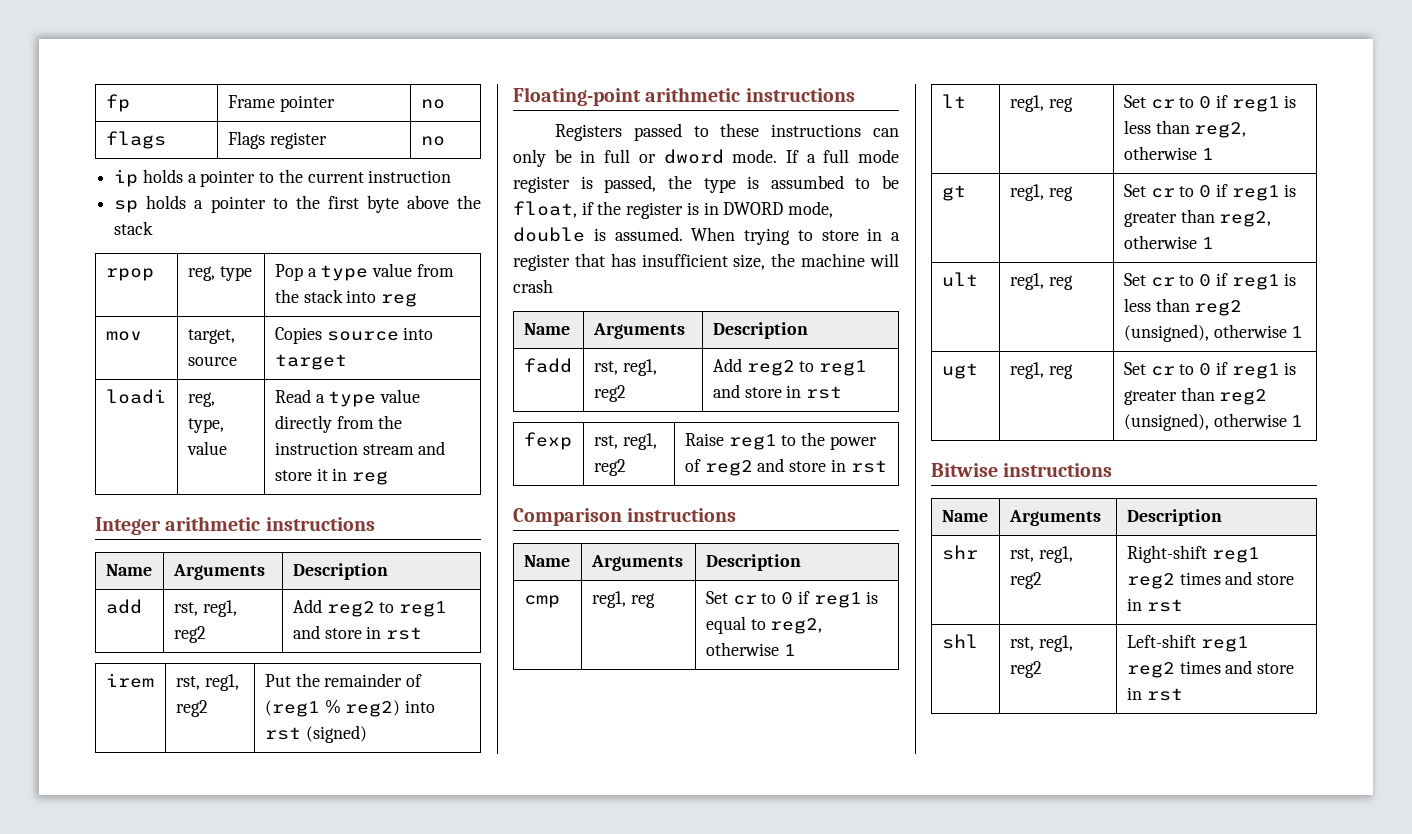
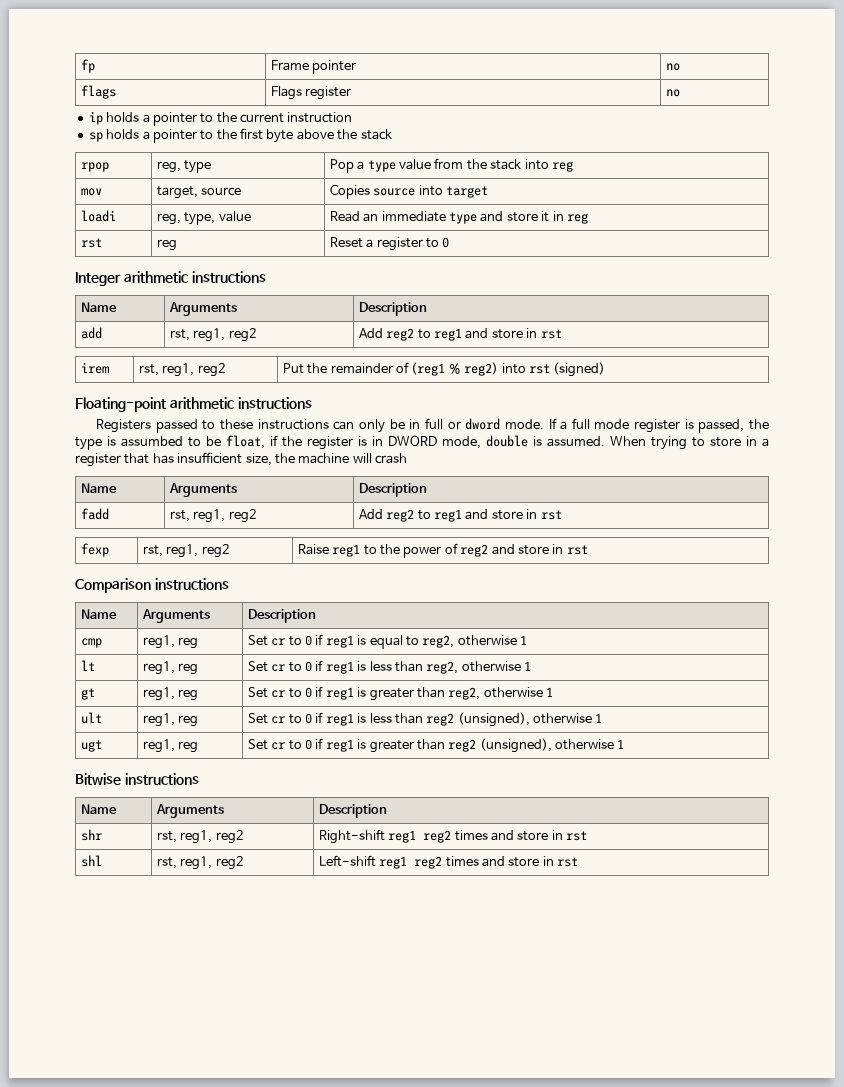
[315,389,421,407] [274,415,403,433] [274,442,414,455] a type value directly from the instruction stream -> [363,211,478,224] an immediate type
(389, 478) none -> [80,238,102,248] [156,239,177,251] [329,237,450,251] // rst | reg | Reset a register to 0

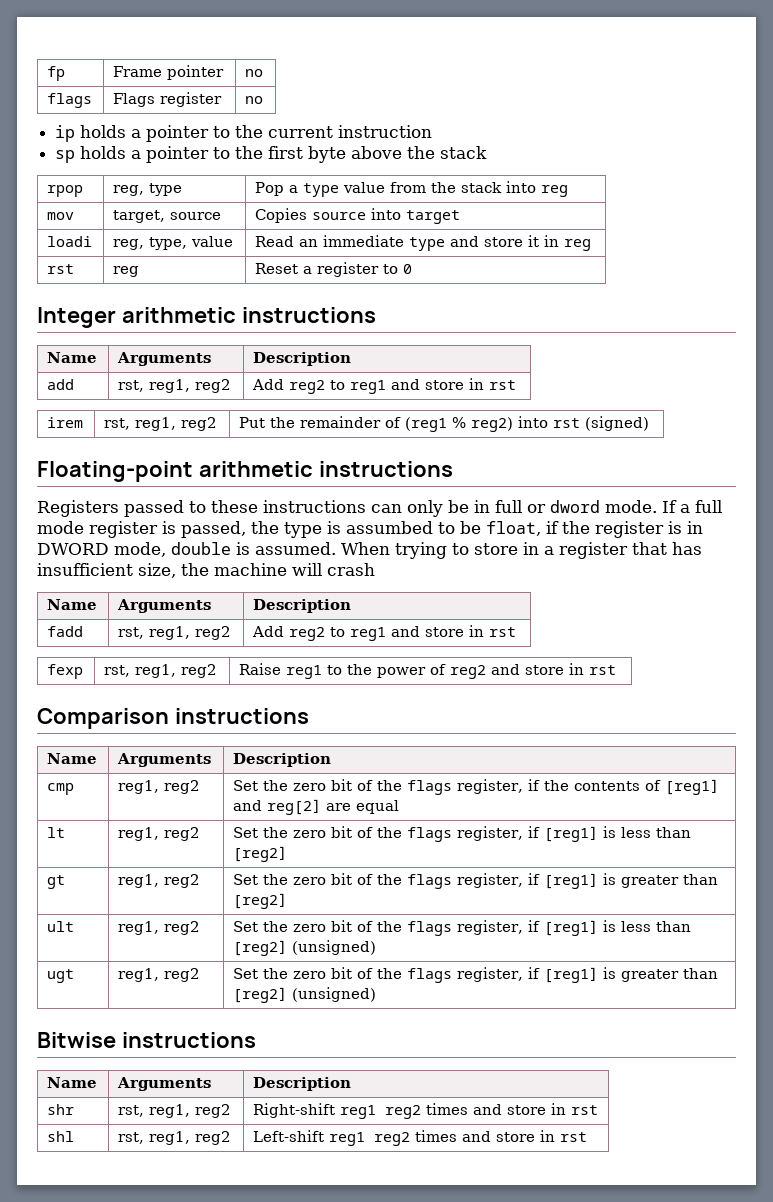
[178,637,199,649] [247,634,528,649] reg | Set cr to 0 if reg1 is equal to reg2, otherwise 1 -> [164,780,201,794] [233,779,720,795] [233,799,400,815] reg2 | Set the zero bit of the flags register, if the contents of [reg1] and reg[2] are equal
[178,663,199,675] [247,660,532,674] reg | Set cr to 0 if reg1 is less than reg2, otherwise 1 -> [164,827,201,841] [233,826,692,842] [233,846,288,862] reg2 | Set the zero bit of the flags register, if [reg1] is less than [reg2]
[178,689,199,701] [247,686,554,701] reg | Set cr to 0 if reg1 is greater than reg2, otherwise 1 -> [164,874,201,888] [233,873,719,889] [233,893,288,909] reg2 | Set the zero bit of the flags register, if [reg1] is greater than [reg2]
[178,715,199,727] [247,712,603,727] reg | Set cr to 0 if reg1 is less than reg2 (unsigned), otherwise 1 -> [164,921,201,935] [233,920,692,936] [233,940,377,956] reg2 | Set the zero bit of the flags register, if [reg1] is less than [reg2] (unsigned)
[178,741,199,753] [247,738,625,753] reg | Set cr to 0 if reg1 is greater than reg2 (unsigned), otherwise 1 -> [164,968,201,982] [233,967,719,983] [233,987,377,1003] reg2 | Set the zero bit of the flags register, if [reg1] is greater than [reg2] (unsigned)

